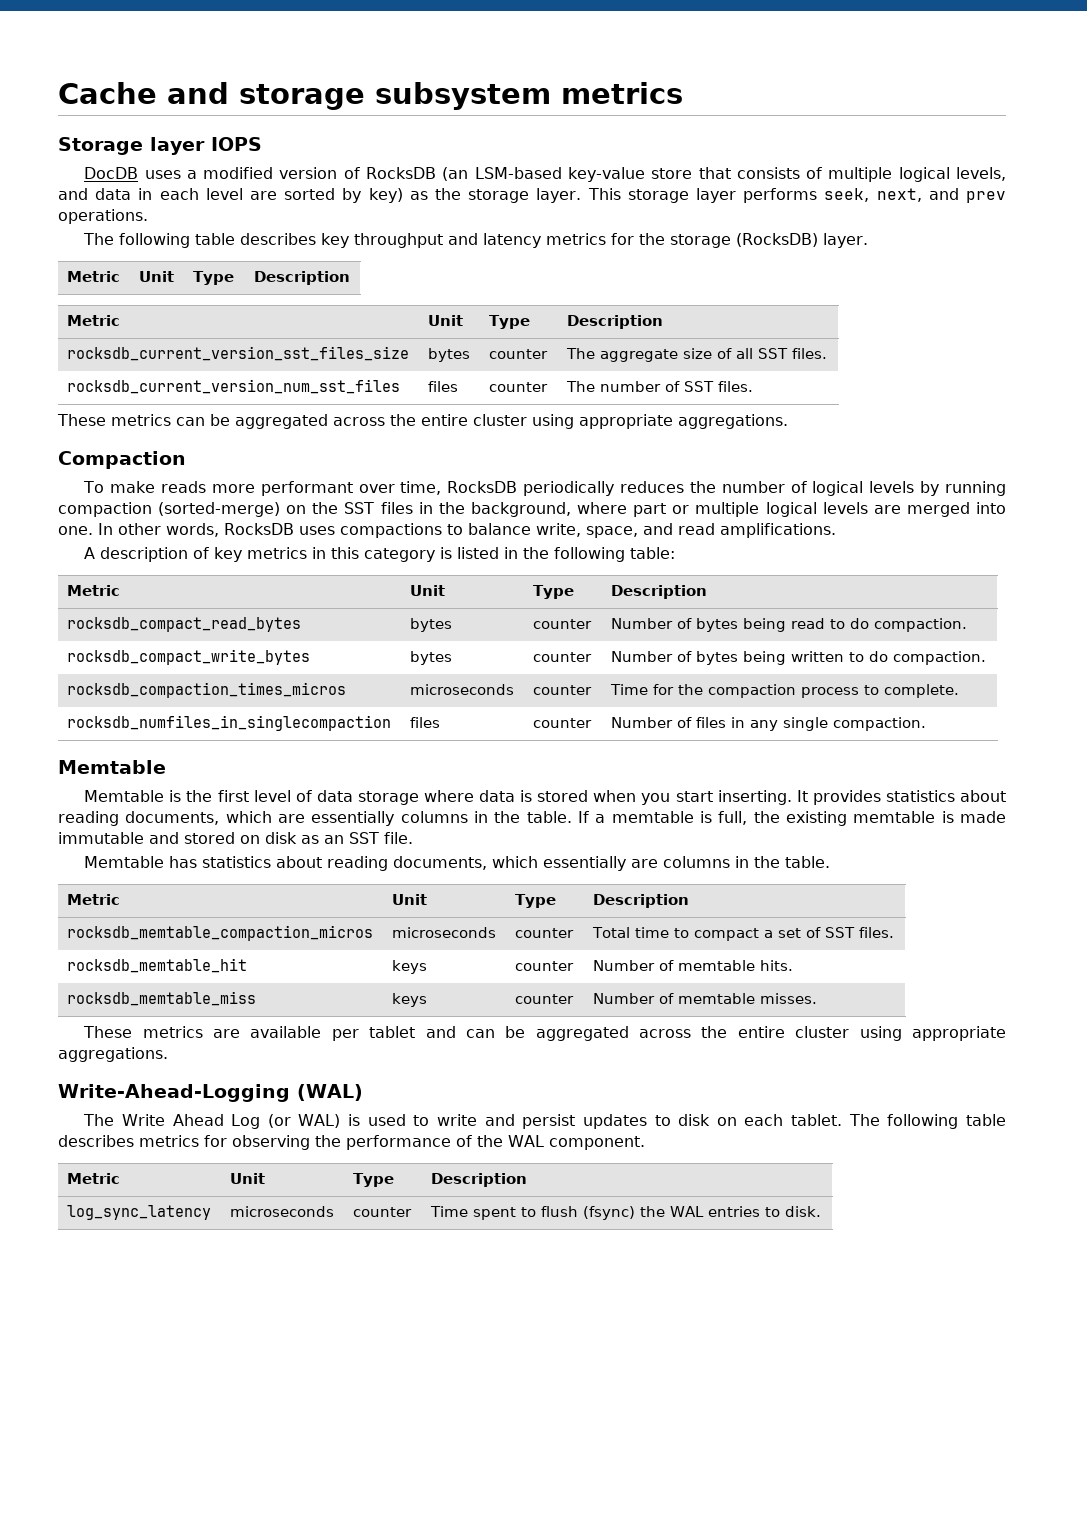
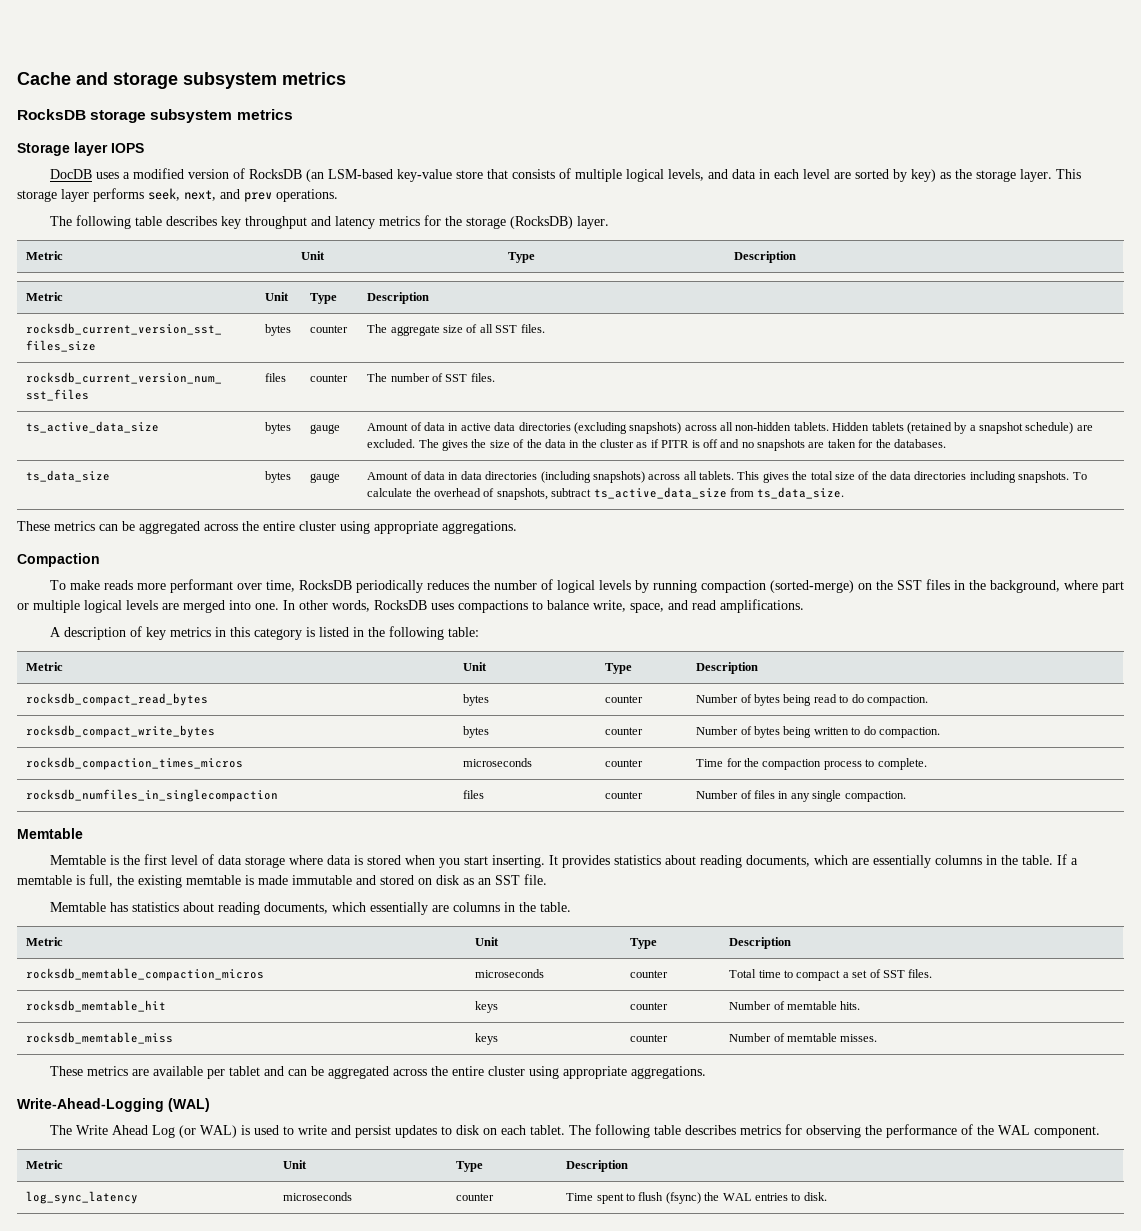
(683, 93) none -> [17,109,293,123] // RocksDB storage subsystem metrics
(754, 386) none -> [26,421,160,433] [265,422,292,434] [310,424,341,434] [367,422,1093,434] [367,439,946,451] [26,470,111,482] [265,471,292,483] [310,473,341,483] [367,471,1087,483] [367,487,845,500] // ts_active_data_size | bytes | gauge | Amount of data in active data directories (excluding snapshots) across all non-hidden tablets. Hidden tablets (retained by a snapshot schedule) are excluded. The gives the size of the data in the cluster as if PITR is off and no snapshots are taken for the databases. // ts_data_size | bytes | gauge | Amount of data in data directories (including snapshots) across all tablets. This gives the total size of the data directories including snapshots. To calculate the overhead of snapshots, subtract ts_active_data_size from ts_data_size.

